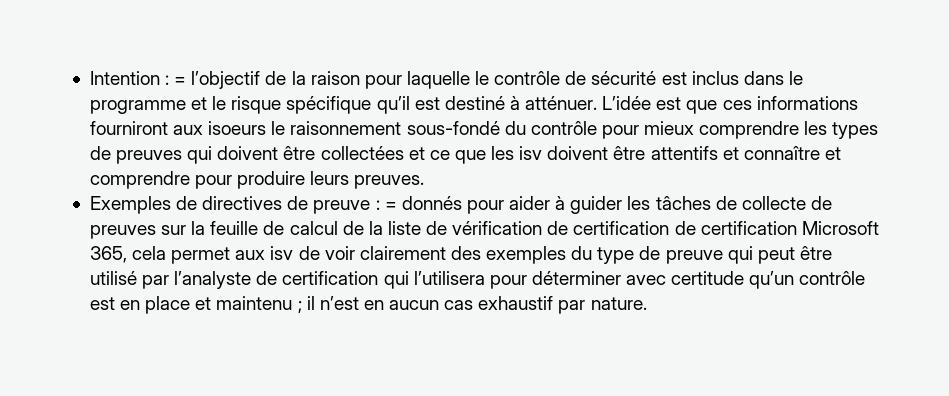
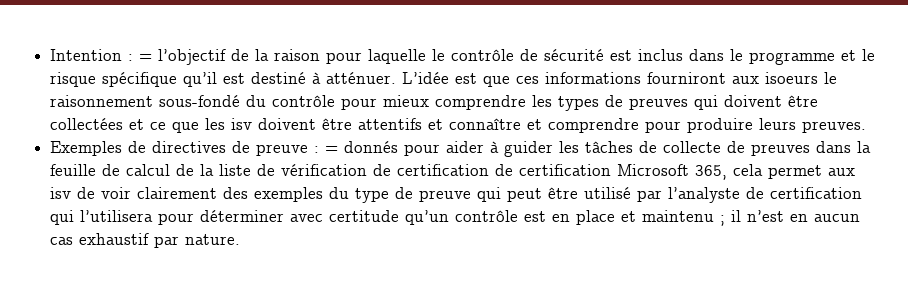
[161,225,187,235] sur -> [816,141,852,153] dans

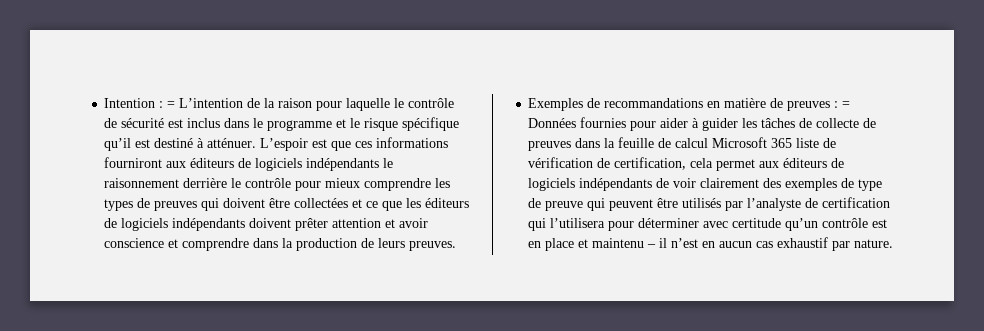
[158,49,227,65] l’objectif -> [179,98,244,108] L’intention
[402,72,450,84] L’idée -> [260,138,309,151] L’espoir
[765,72,838,84] [50,95,267,107] isoeurs le raisonnement sous-fondé du -> [190,158,394,171] [104,178,242,188] éditeurs de logiciels indépendants le raisonnement derrière le
[231,118,867,133] [50,141,399,156] isv doivent être attentifs et connaître et comprendre pour produire leurs preuves. // Exemples de directives de preuve : = donnés -> [425,198,470,208] [104,218,429,231] [104,238,457,251] [528,98,851,111] [528,117,627,128] éditeurs de logiciels indépendants doivent prêter attention et avoir conscience et comprendre dans la production de leurs preuves. // Exemples de recommandations en matière de preuves : = Données fournies
[176,164,215,176] de la -> [712,137,793,148] Microsoft 365
[397,164,856,180] [50,187,72,199] certification de certification Microsoft 365, cela permet aux isv -> [614,157,845,171] [528,178,653,191] certification, cela permet aux éditeurs de logiciels indépendants
[329,187,350,199] du -> [841,178,855,188] de
[507,187,632,202] peut être utilisé -> [609,198,722,211] peuvent être utilisés
[720,215,726,226] ; -> [647,244,657,248] –

